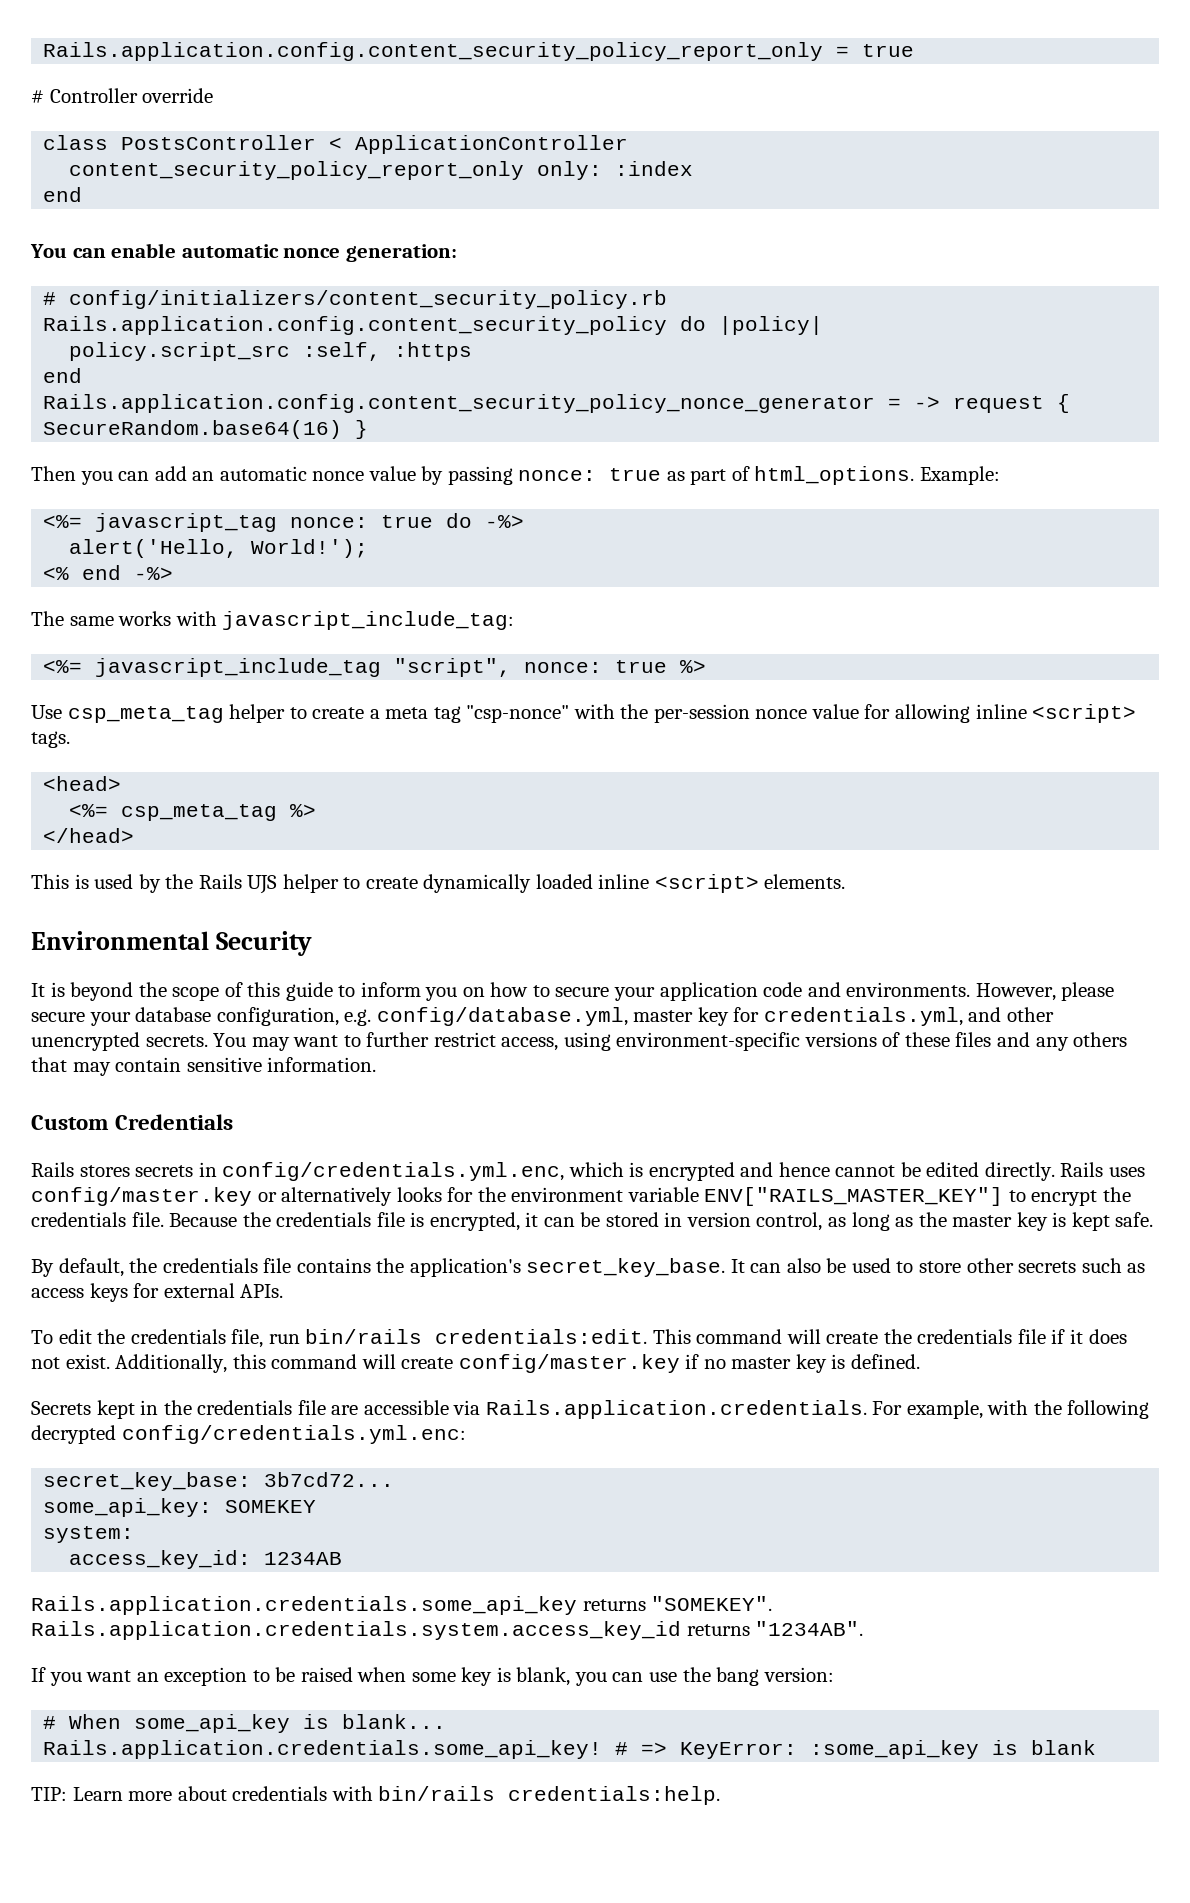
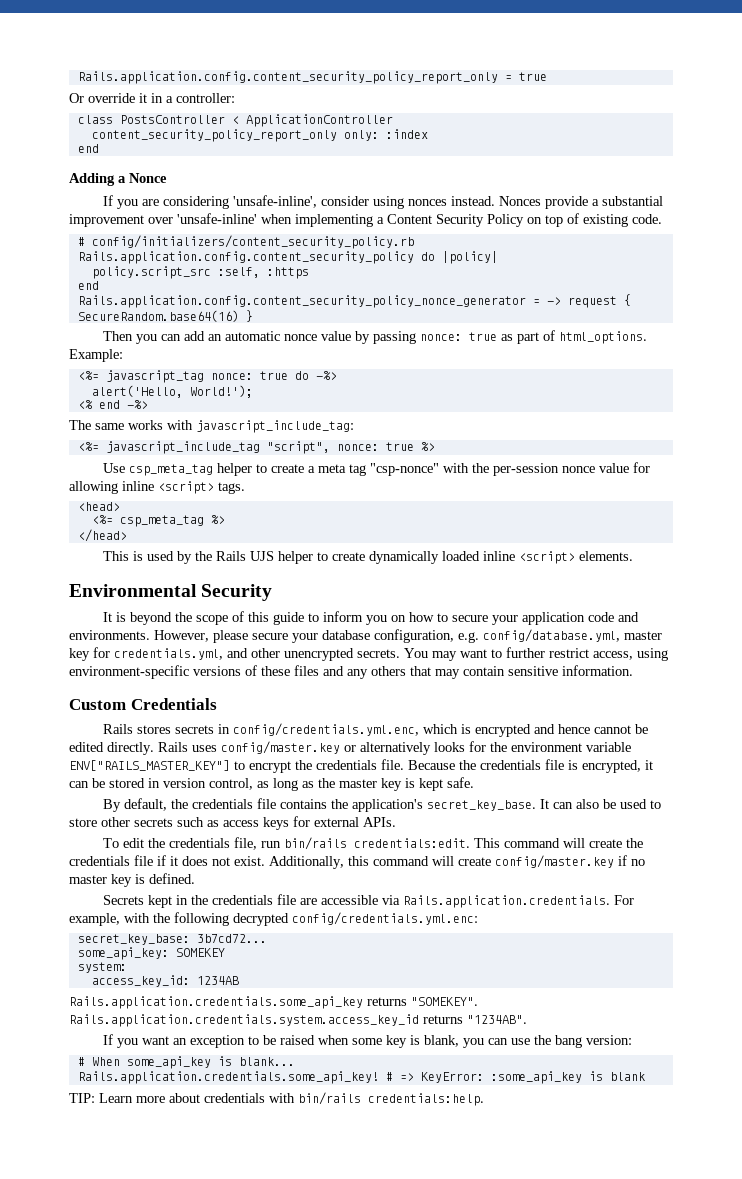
[31,88,138,103] # Controller -> [69,93,84,103] Or
(214, 95) none -> [139,93,235,103] it in a controller:
[30,243,457,262] You can enable automatic nonce generation: -> [69,173,167,186] [102,195,663,209] [69,213,662,227] Adding a Nonce // If you are considering 'unsafe-inline', consider using nonces instead. Nonces provide a substantial improvement over 'unsafe-inline' when implementing a Content Security Policy on top of existing code.

